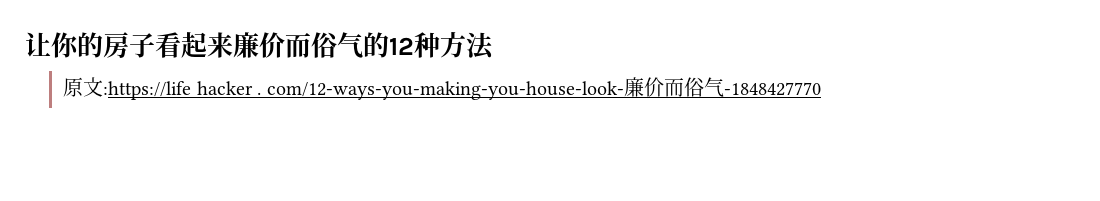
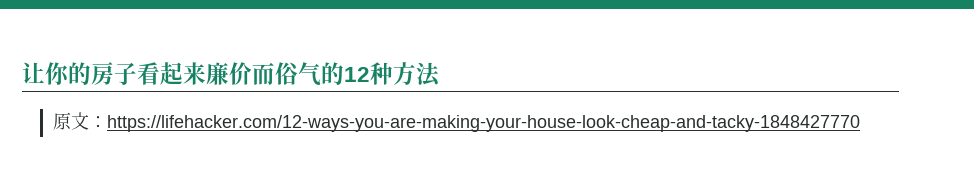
[103,77,821,100] :https://life hacker . com/12-ways-you-making-you-house-look-廉价而俗气-1848427770 -> [88,115,860,132] ：https://lifehacker.com/12-ways-you-are-making-your-house-look-cheap-and-tacky-1848427770

